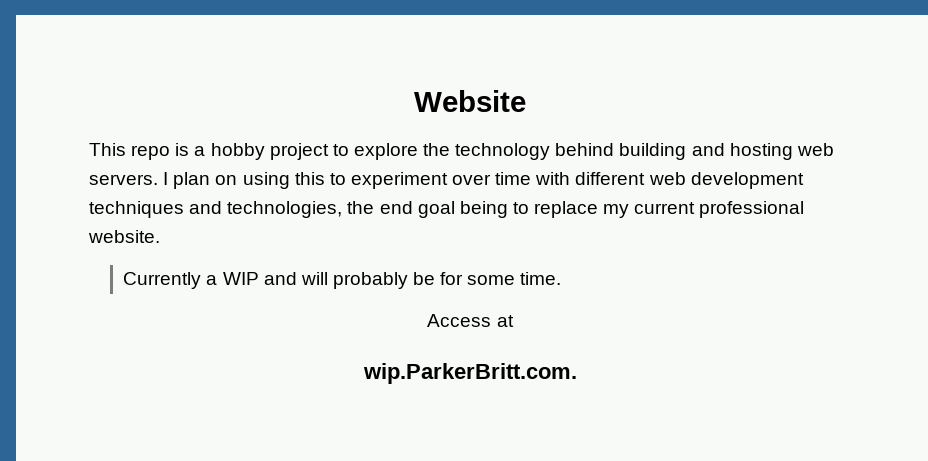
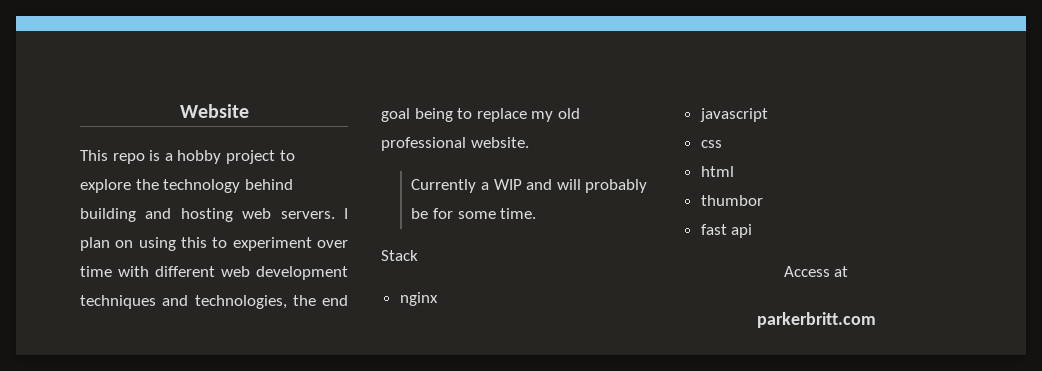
[634,202,696,214] current -> [557,108,580,119] old
(562, 278) none -> [381,250,418,261] [399,292,438,306] [699,108,768,122] [700,140,722,148] [700,166,734,177] [700,195,763,206] [700,224,753,238] // Stack // nginx // javascript // css // html // thumbor // fast api
[362,363,577,384] wip.ParkerBritt.com. -> [756,312,876,328] parkerbritt.com

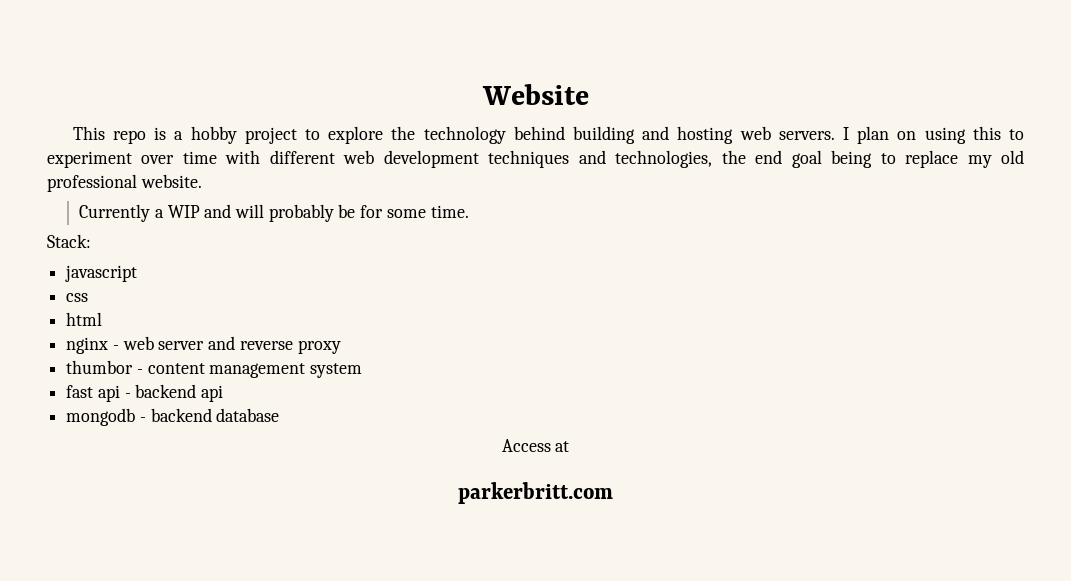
[381,250,418,261] [399,292,438,306] Stack // nginx -> [47,234,91,248] Stack:
[700,195,763,206] [700,224,753,238] thumbor // fast api -> [66,336,341,354] [66,360,363,378] [66,384,224,402] [66,408,280,426] nginx - web server and reverse proxy // thumbor - content management system // fast api - backend api // mongodb - backend database

